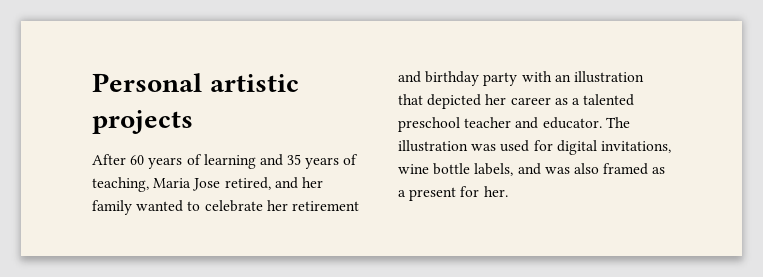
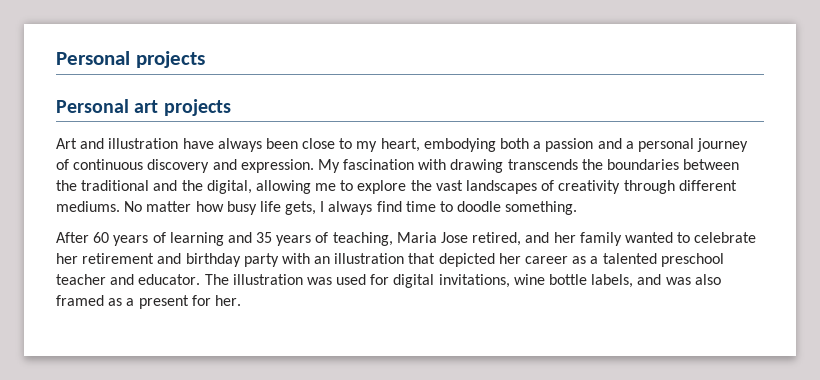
[92,73,299,92] [92,110,193,134] Personal artistic projects -> [56,51,205,68] [56,99,231,116] [56,138,749,152] [56,159,740,173] [56,180,737,194] [56,201,578,215] Personal projects // Personal art projects // Art and illustration have always been close to my heart, embodying both a passion and a personal journey of continuous discovery and expression. My fascination with drawing transcends the boundaries between the traditional and the digital, allowing me to explore the vast landscapes of creativity through different mediums. No matter how busy life gets, I always find time to doodle something.

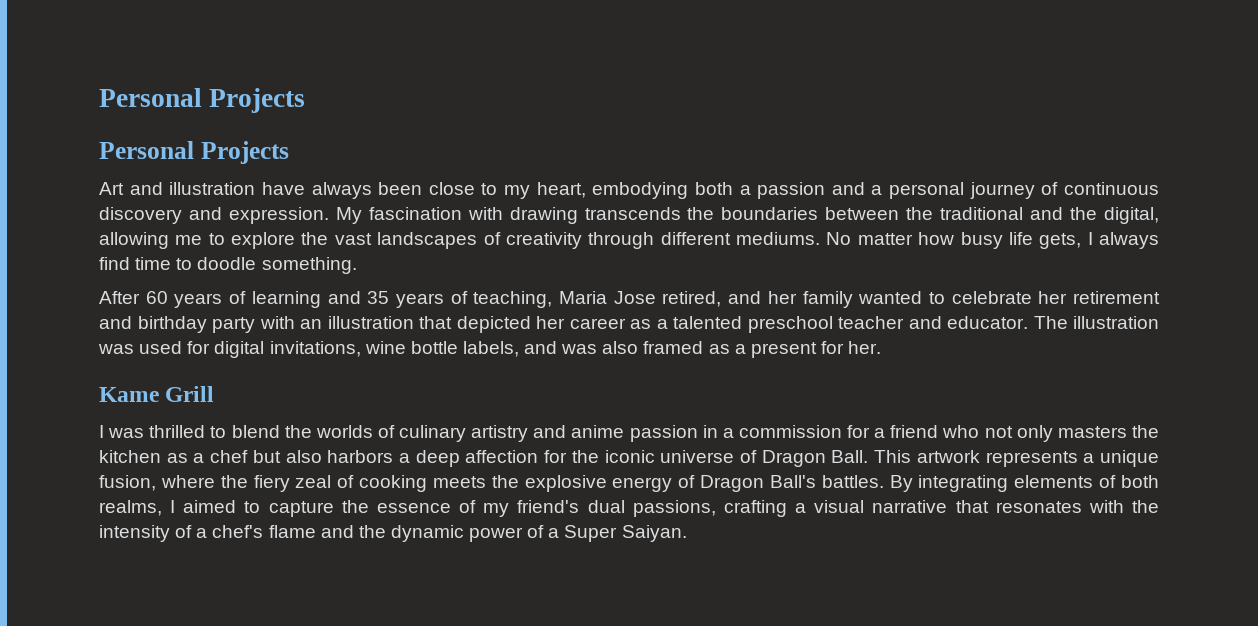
[56,51,205,68] [56,99,231,116] Personal projects // Personal art projects -> [99,88,306,113] [99,141,289,164] Personal Projects // Personal Projects
(241, 300) none -> [99,386,215,402] [99,425,1160,442] [99,450,1159,467] [99,475,1160,492] [99,500,1159,517] [99,525,687,542] // Kame Grill // I was thrilled to blend the worlds of culinary artistry and anime passion in a commission for a friend who not only masters the kitchen as a chef but also harbors a deep affection for the iconic universe of Dragon Ball. This artwork represents a unique fusion, where the fiery zeal of cooking meets the explosive energy of Dragon Ball's battles. By integrating elements of both realms, I aimed to capture the essence of my friend's dual passions, crafting a visual narrative that resonates with the intensity of a chef's flame and the dynamic power of a Super Saiyan.

